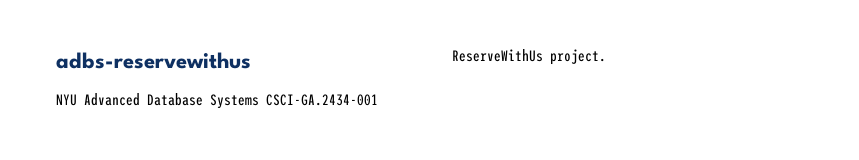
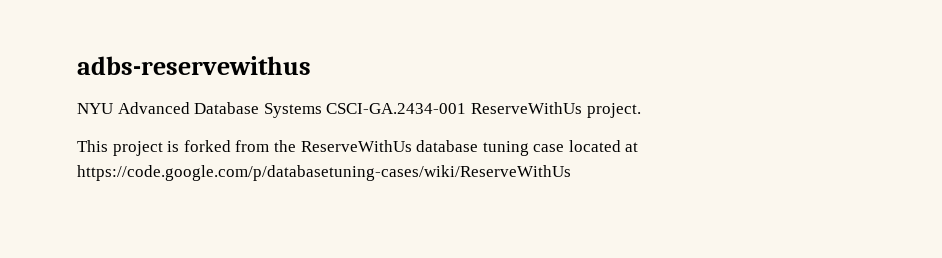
(606, 57) none -> [77,140,639,156] [77,165,571,181] // This project is forked from the ReserveWithUs database tuning case located at https://code.google.com/p/databasetuning-cases/wiki/ReserveWithUs

